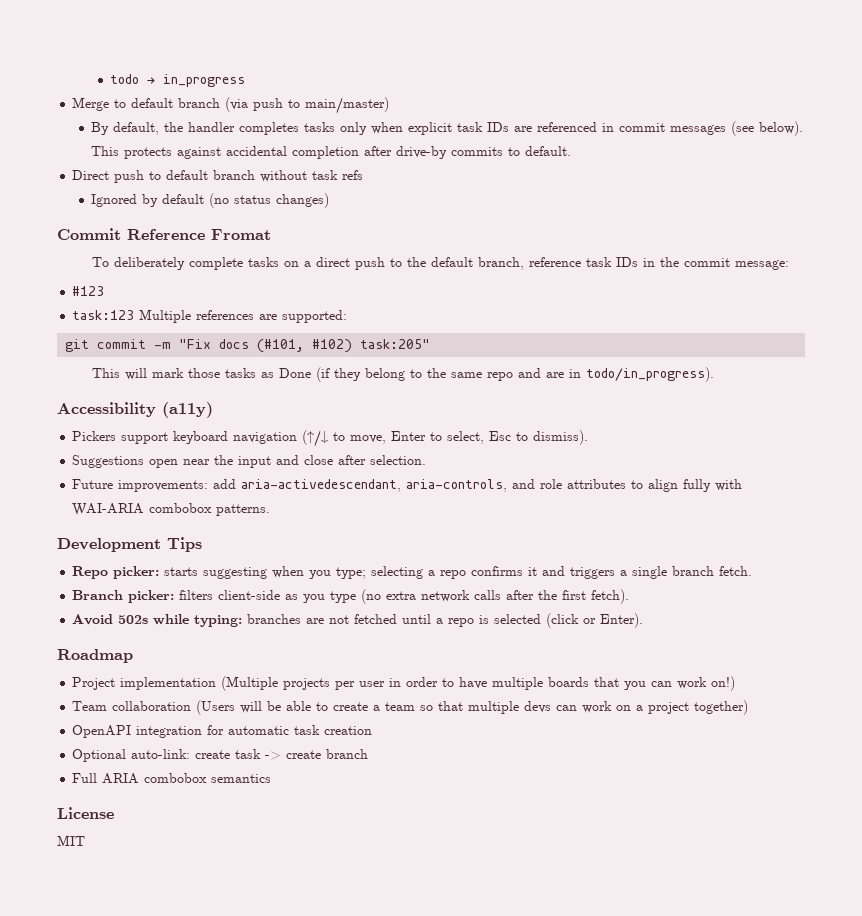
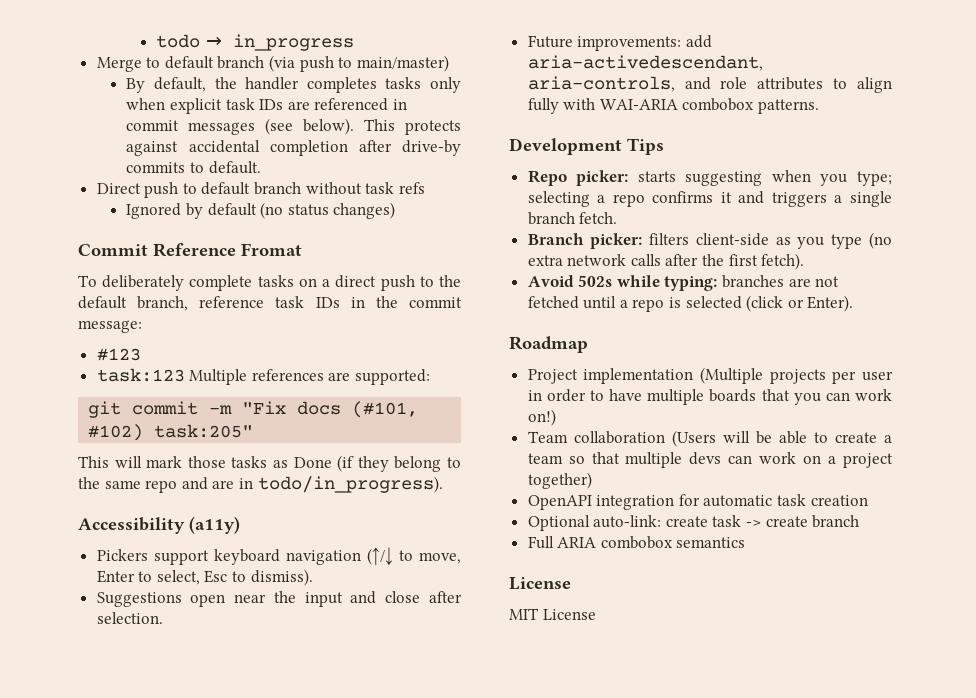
(85, 840) none -> [542,609,596,620] License

